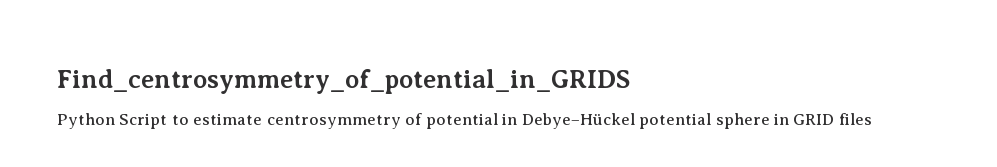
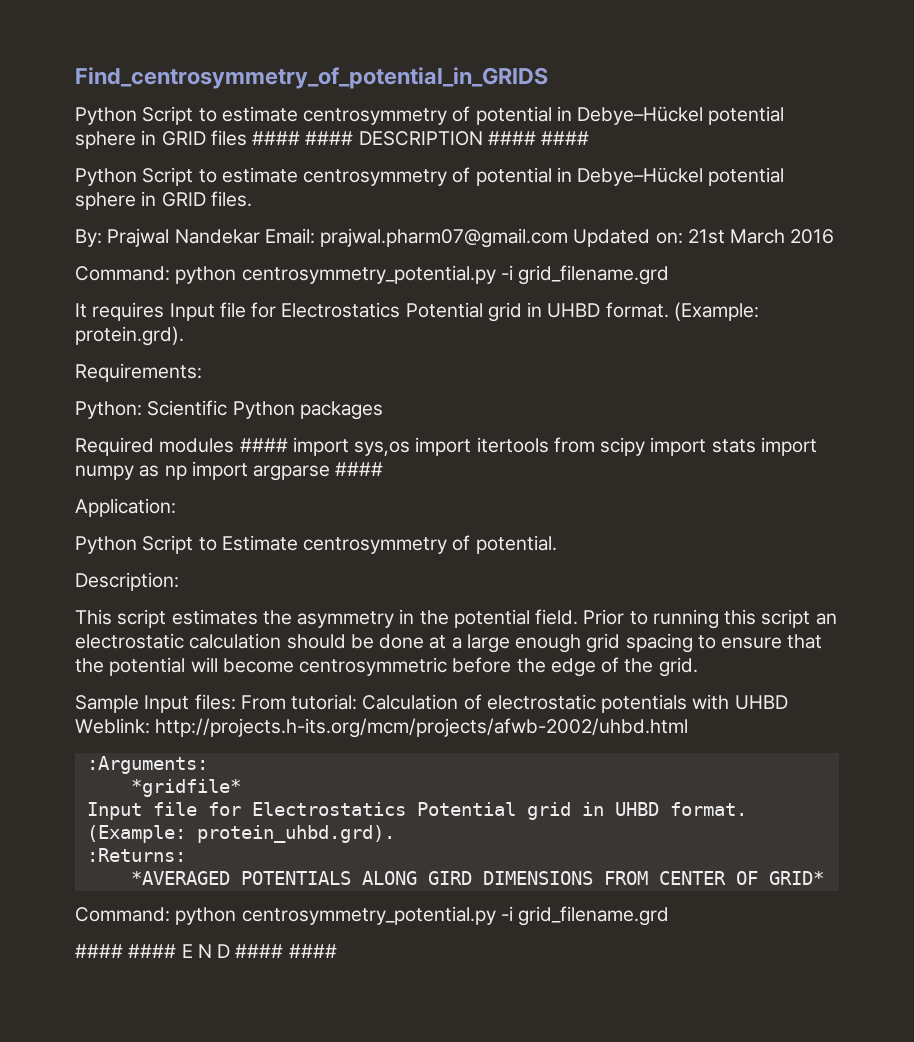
(872, 119) none -> [252,131,590,146] [75,167,785,186] [75,191,252,210] [75,228,835,248] [75,265,670,285] [75,302,759,322] [75,326,184,346] [75,363,202,382] [75,400,383,420] [75,437,817,456] [75,461,384,481] [75,498,176,517] [75,535,557,554] [75,572,179,591] [75,609,837,629] [75,633,823,653] [75,657,698,677] [75,694,788,713] [75,718,689,738] [86,756,208,774] [130,779,241,797] [86,802,747,820] [86,825,395,843] [86,848,186,862] [130,871,824,885] [75,906,670,926] [75,944,337,958] #### #### DESCRIPTION #### #### // Python Script to estimate centrosymmetry of potential in Debye–Hückel potential sphere in GRID files. // By: Prajwal Nandekar Email: prajwal.pharm07@gmail.com Updated on: 21st March 2016 // Command: python centrosymmetry_potential.py -i grid_filename.grd // It requires Input file for Electrostatics Potential grid in UHBD format. (Example: protein.grd). // Requirements: // Python: Scientific Python packages // Required modules #### import sys,os import itertools from scipy import stats import numpy as np import argparse #### // Application: // Python Script to Estimate centrosymmetry of potential. // Description: // This script estimates the asymmetry in the potential field. Prior to running this script an electrostatic calculation should be done at a large enough grid spacing to ensure that the potential will become centrosymmetric before the edge of the grid. // Sample Input files: From tutorial: Calculation of electrostatic potentials with UHBD Weblink: http://projects.h-its.org/mcm/projects/afwb-2002/uhbd.html // :Arguments: // *gridfile* // Input file for Electrostatics Potential grid in UHBD format. (Example: protein_uhbd.grd). // :Returns: // *AVERAGED POTENTIALS ALONG GIRD DIMENSIONS FROM CENTER OF GRID* // Command: python centrosymmetry_potential.py -i grid_filename.grd // #### #### E N D #### ####

